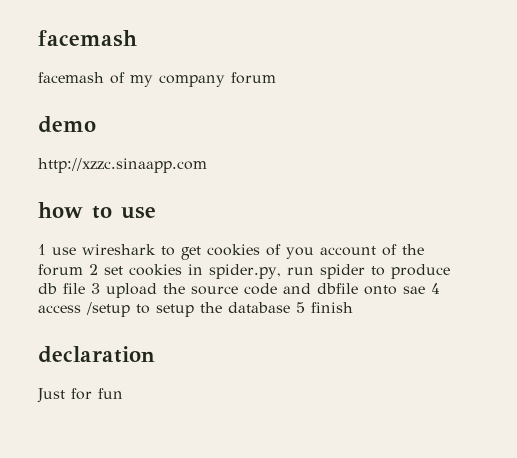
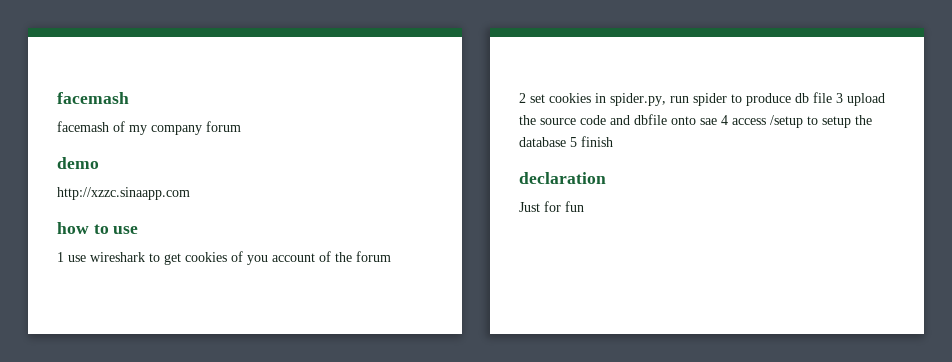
(83, 270) none -> (391, 256) //

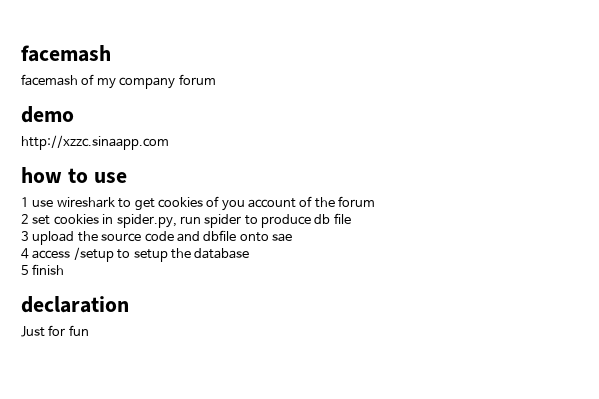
(832, 97) none -> (351, 218) //
(717, 121) none -> (292, 237) //
(566, 142) none -> (250, 253) //

